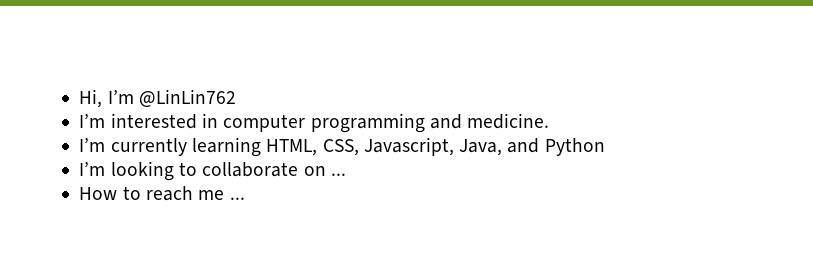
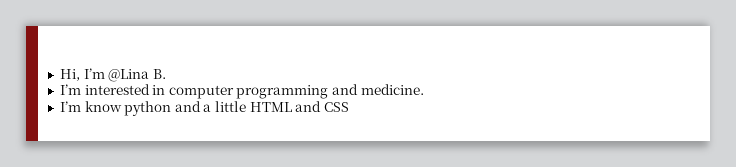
[138,89,236,107] @LinLin762 -> [108,69,166,82] @Lina B.
[110,137,605,157] [79,161,346,181] [79,186,245,201] currently learning HTML, CSS, Javascript, Java, and Python // I’m looking to collaborate on ... // How to reach me ... -> [84,101,350,116] know python and a little HTML and CSS

